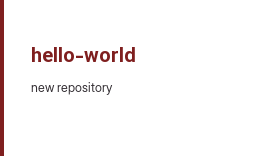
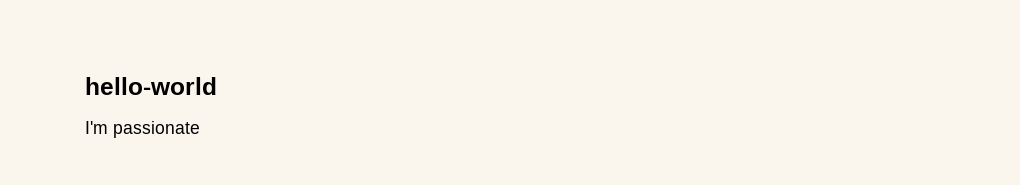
[31,82,114,95] new repository -> [85,121,200,138] I'm passionate

